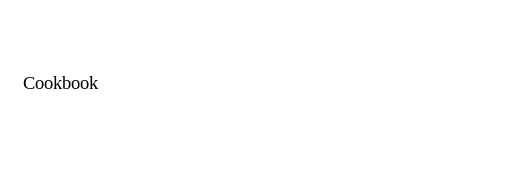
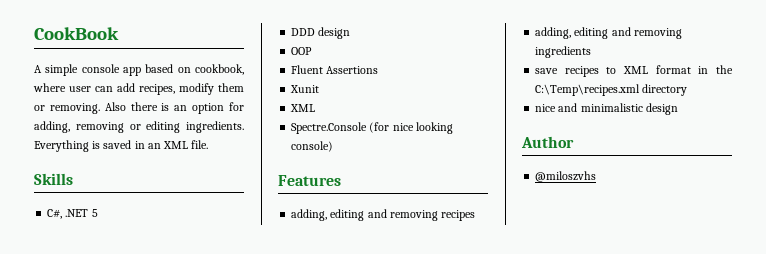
[23,76,99,89] Cookbook -> [34,27,119,40] [34,64,244,76] [33,83,244,95] [34,102,245,114] [34,121,244,133] [34,140,209,152] [34,173,73,185] [47,209,98,219] [291,27,351,39] [291,47,313,55] [291,65,379,74] [290,85,320,93] [290,104,316,112] [291,122,453,134] [291,141,334,152] [278,175,341,186] [291,209,476,221] [535,27,682,39] [535,46,592,58] [535,65,733,77] [535,84,688,96] [535,103,678,115] [521,136,574,148] [535,171,597,182] CookBook // A simple console app based on cookbook, where user can add recipes, modify them or removing. Also there is an option for adding, removing or editing ingredients. Everything is saved in an XML file. // Skills // C#, .NET 5 // DDD design // OOP // Fluent Assertions // Xunit // XML // Spectre.Console (for nice looking console) // Features // adding, editing and removing recipes // adding, editing and removing ingredients // save recipes to XML format in the C:\Temp\recipes.xml directory // nice and minimalistic design // Author // @miloszvhs

